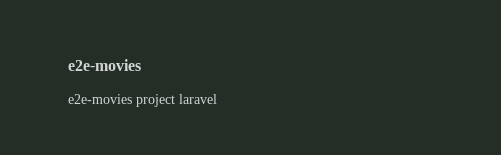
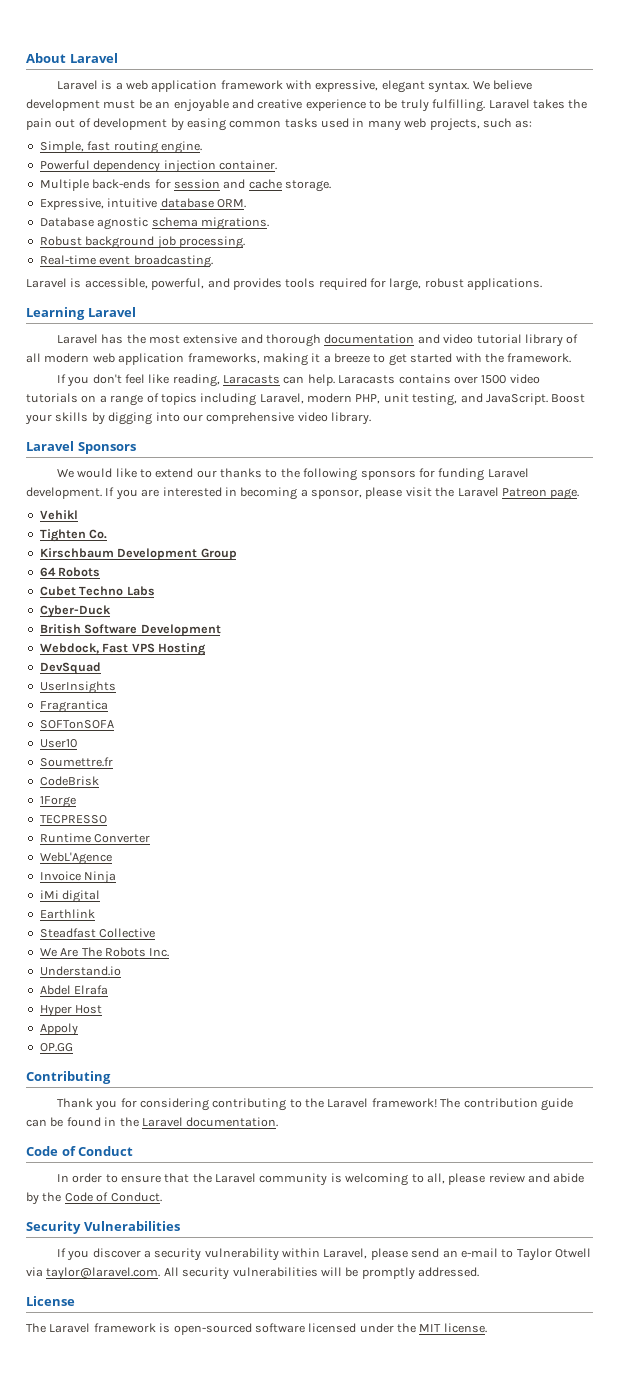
[68,59,141,71] [68,94,217,107] e2e-movies // e2e-movies project laravel -> [26,53,118,63] [56,80,532,93] [26,99,588,112] [26,118,533,131] [39,141,202,154] [39,160,277,173] [39,179,331,192] [39,198,246,210] [39,217,269,230] [39,236,245,249] [39,255,213,268] [26,278,543,291] [26,307,136,320] [56,334,579,347] [26,353,572,366] [56,374,540,387] [26,393,586,406] [25,412,371,425] [26,441,136,454] [56,468,529,481] [26,487,580,500] [39,510,78,520] [39,529,108,542] [39,548,237,560] [39,567,101,577] [39,586,155,596] [39,605,111,618] [39,624,221,636] [39,643,206,656] [39,662,101,675] [39,681,116,694] [39,700,108,713] [39,720,114,729] [39,739,77,748] [39,757,113,767] [39,776,99,786] [39,796,76,808] [39,815,107,824] [39,833,151,843] [39,852,112,865] [39,871,117,884] [39,890,101,903] [39,909,95,919] [39,928,156,938] [39,947,170,957] [39,966,121,976] [39,985,109,995] [39,1005,103,1017] [39,1023,78,1036] [39,1043,73,1052] [26,1071,111,1084] [56,1098,573,1111] [26,1117,279,1127] [26,1146,134,1156] [56,1173,585,1186] [26,1192,162,1205] [26,1221,180,1234] [56,1248,592,1261] [26,1267,479,1280] [26,1296,75,1306] [26,1323,487,1335] About Laravel // Laravel is a web application framework with expressive, elegant syntax. We believe development must be an enjoyable and creative experience to be truly fulfilling. Laravel takes the pain out of development by easing common tasks used in many web projects, such as: // Simple, fast routing engine. // Powerful dependency injection container. // Multiple back-ends for session and cache storage. // Expressive, intuitive database ORM. // Database agnostic schema migrations. // Robust background job processing. // Real-time event broadcasting. // Laravel is accessible, powerful, and provides tools required for large, robust applications. // Learning Laravel // Laravel has the most extensive and thorough documentation and video tutorial library of all modern web application frameworks, making it a breeze to get started with the framework. // If you don't feel like reading, Laracasts can help. Laracasts contains over 1500 video tutorials on a range of topics including Laravel, modern PHP, unit testing, and JavaScript. Boost your skills by digging into our comprehensive video library. // Laravel Sponsors // We would like to extend our thanks to the following sponsors for funding Laravel development. If you are interested in becoming a sponsor, please visit the Laravel Patreon page. // Vehikl // Tighten Co. // Kirschbaum Development Group // 64 Robots // Cubet Techno Labs // Cyber-Duck // British Software Development // Webdock, Fast VPS Hosting // DevSquad // UserInsights // Fragrantica // SOFTonSOFA // User10 // Soumettre.fr // CodeBrisk // 1Forge // TECPRESSO // Runtime Converter // WebL'Agence // Invoice Ninja // iMi digital // Earthlink // Steadfast Collective // We Are The Robots Inc. // Understand.io // Abdel Elrafa // Hyper Host // Appoly // OP.GG // Contributing // Thank you for considering contributing to the Laravel framework! The contribution guide can be found in the Laravel documentation. // Code of Conduct // In order to ensure that the Laravel community is welcoming to all, please review and abide by the Code of Conduct. // Security Vulnerabilities // If you discover a security vulnerability within Laravel, please send an e-mail to Taylor Otwell via taylor@laravel.com. All security vulnerabilities will be promptly addressed. // License // The Laravel framework is open-sourced software licensed under the MIT license.

